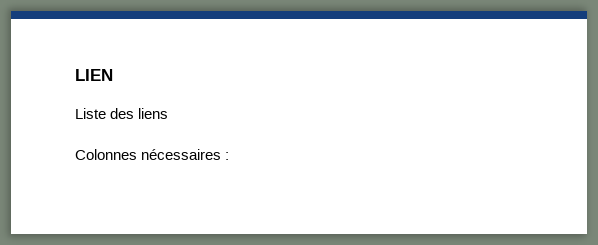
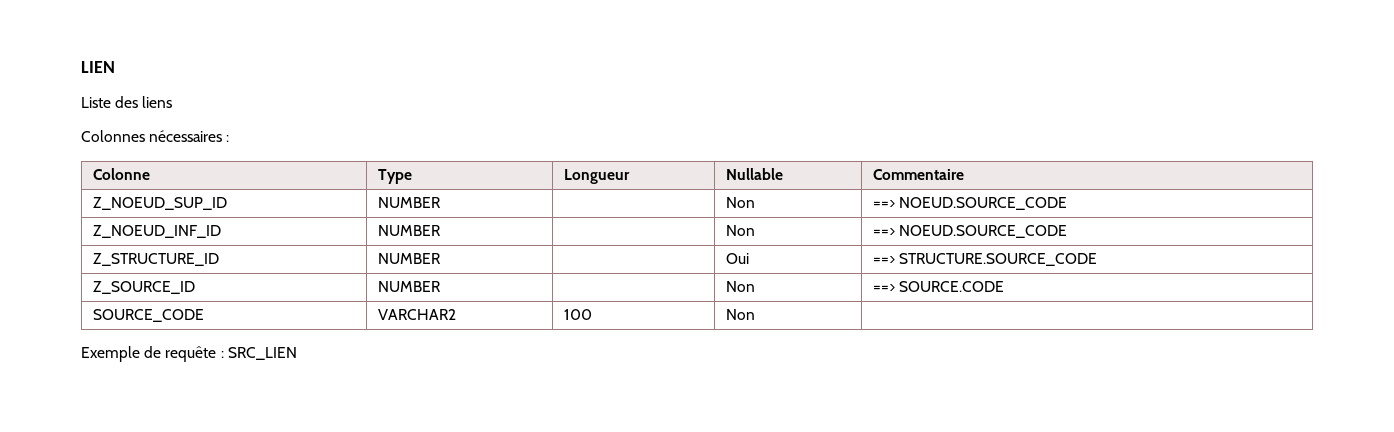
(230, 156) none -> [93,168,151,180] [378,169,413,184] [564,169,631,184] [726,168,784,180] [873,169,965,180] [93,197,228,210] [378,197,442,208] [726,197,756,208] [873,197,1068,210] [93,225,222,238] [378,225,442,236] [726,225,756,236] [873,225,1068,238] [93,253,220,266] [378,253,442,264] [726,253,750,264] [873,253,1098,266] [93,281,196,294] [378,281,442,292] [726,281,756,292] [873,281,1005,292] [93,309,205,322] [378,309,457,320] [564,309,593,320] [726,309,756,320] [81,346,297,362] // Colonne | Type | Longueur | Nullable | Commentaire // Z_NOEUD_SUP_ID | NUMBER | | Non | ==> NOEUD.SOURCE_CODE // Z_NOEUD_INF_ID | NUMBER | | Non | ==> NOEUD.SOURCE_CODE // Z_STRUCTURE_ID | NUMBER | | Oui | ==> STRUCTURE.SOURCE_CODE // Z_SOURCE_ID | NUMBER | | Non | ==> SOURCE.CODE // SOURCE_CODE | VARCHAR2 | 100 | Non | // Exemple de requête : SRC_LIEN

